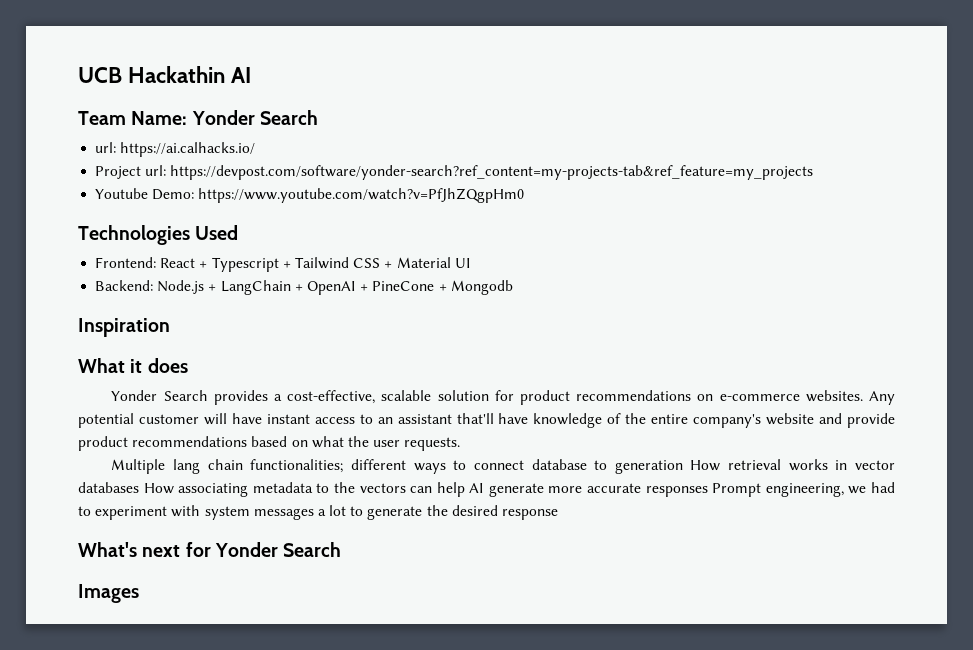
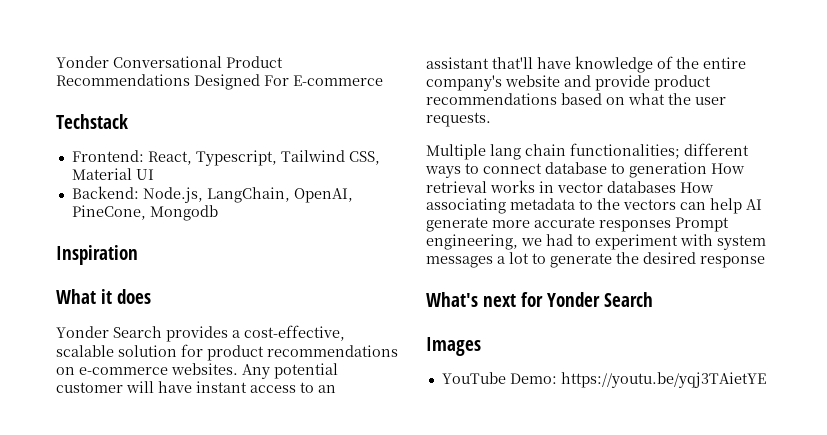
[78,66,252,83] [78,110,318,125] [95,142,256,157] [95,165,814,180] [95,188,525,203] [78,225,239,245] [95,257,471,272] [95,280,447,295] UCB Hackathin AI // Team Name: Yonder Search // url: https://ai.calhacks.io/ // Project url: https://devpost.com/software/yonder-search?ref_content=my-projects-tab&ref_feature=my_projects // Youtube Demo: https://www.youtube.com/watch?v=PfJhZQgpHm0 // Technologies Used // Frontend: React + Typescript + Tailwind CSS + Material UI // Backend: Node.js + LangChain + OpenAI + PineCone + -> [56,56,283,68] [56,74,383,90] [56,114,128,129] [71,150,380,166] [71,168,154,180] [71,186,353,203] [71,205,146,220] Yonder Conversational Product Recommendations Designed For E-commerce // Techstack // Frontend: React, Typescript, Tailwind CSS, Material UI // Backend: Node.js, LangChain, OpenAI, PineCone,
(139, 593) none -> [441,372,766,388] // YouTube Demo: https://youtu.be/yqj3TAietYE

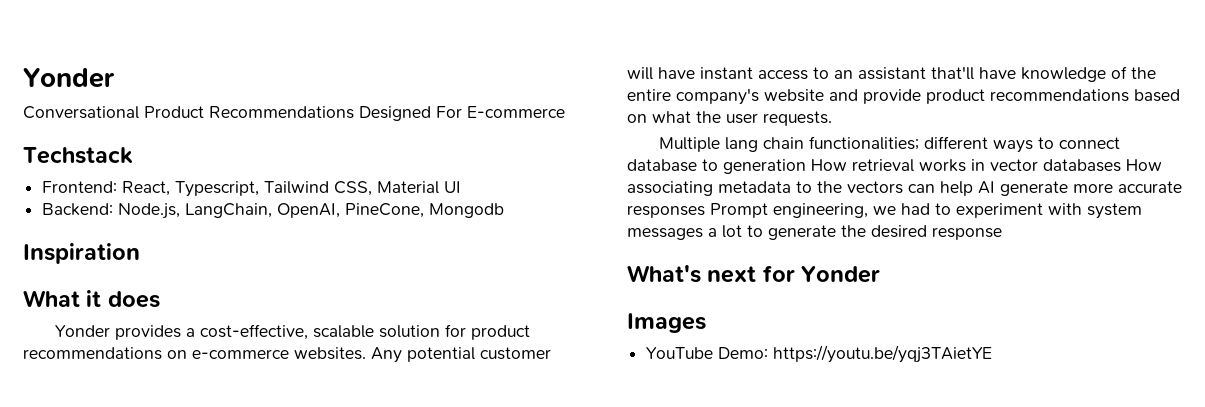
[56,56,109,68] Yonder -> [23,68,115,88] Yonder //
[113,326,162,338] Search -> (111, 331) none
[604,292,653,307] Search -> (881, 274) none

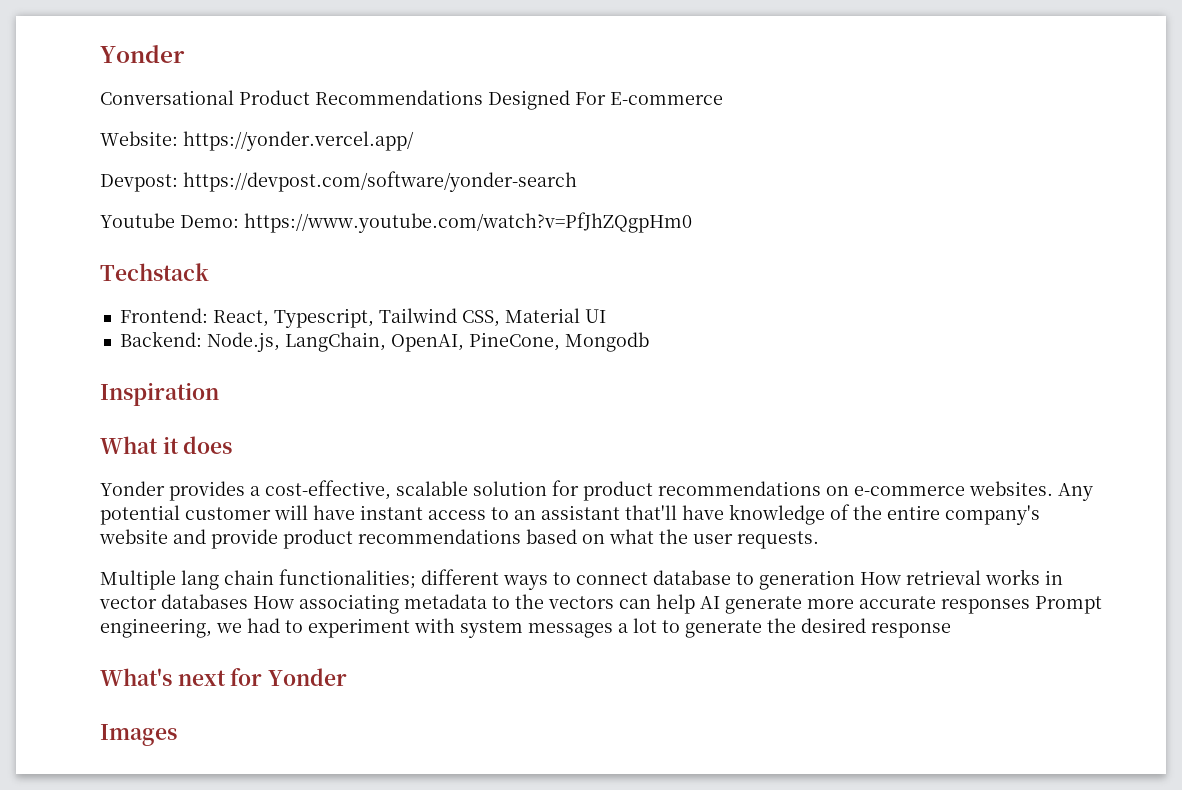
(565, 112) none -> [100,131,414,151] [100,171,577,192] [100,212,692,233] // Website: https://yonder.vercel.app/ // Devpost: https://devpost.com/software/yonder-search // Youtube Demo: https://www.youtube.com/watch?v=PfJhZQgpHm0
[646,345,993,363] // YouTube Demo: https://youtu.be/yqj3TAietYE -> (177, 735) none

